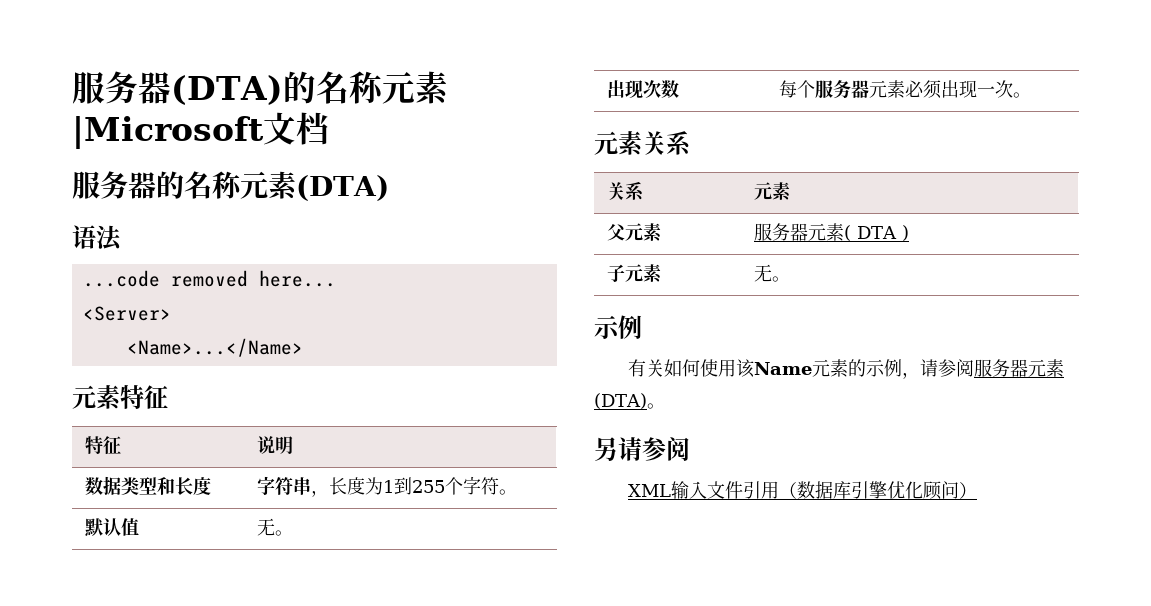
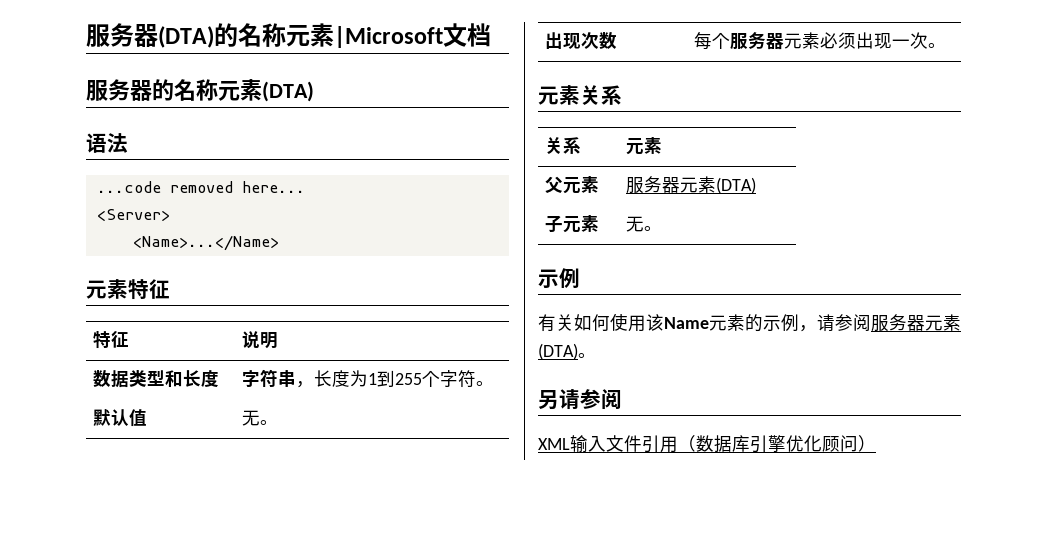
[843,225,909,241] ( DTA ) -> [716,177,757,194] (DTA)

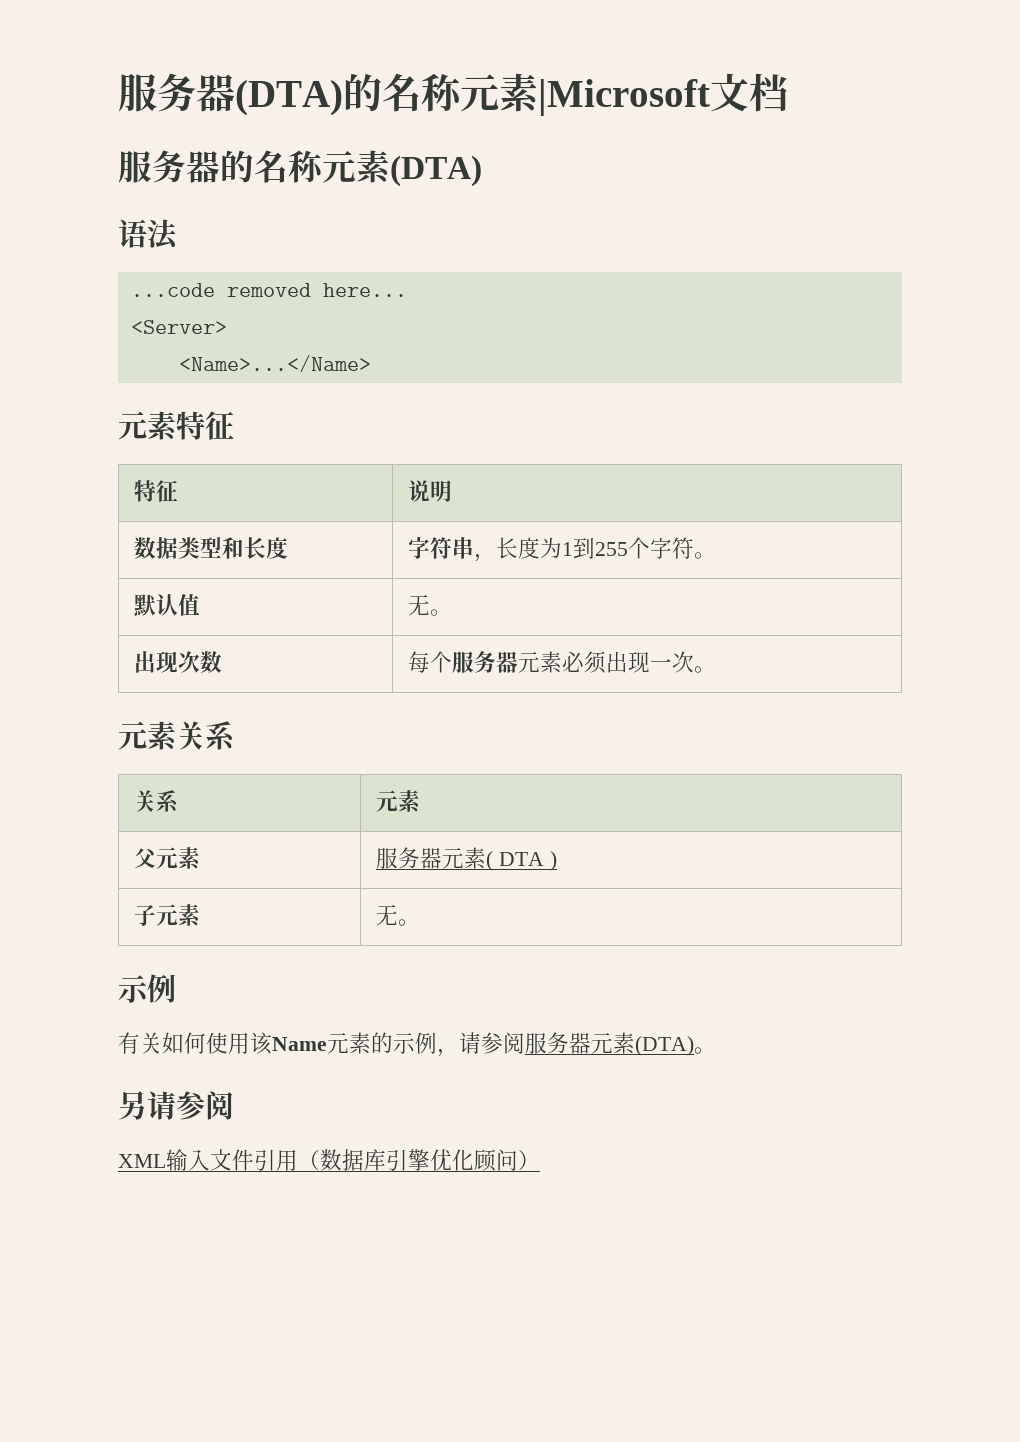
[716,177,757,194] (DTA) -> [486,851,557,871] ( DTA )

